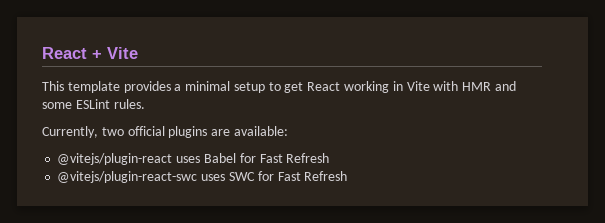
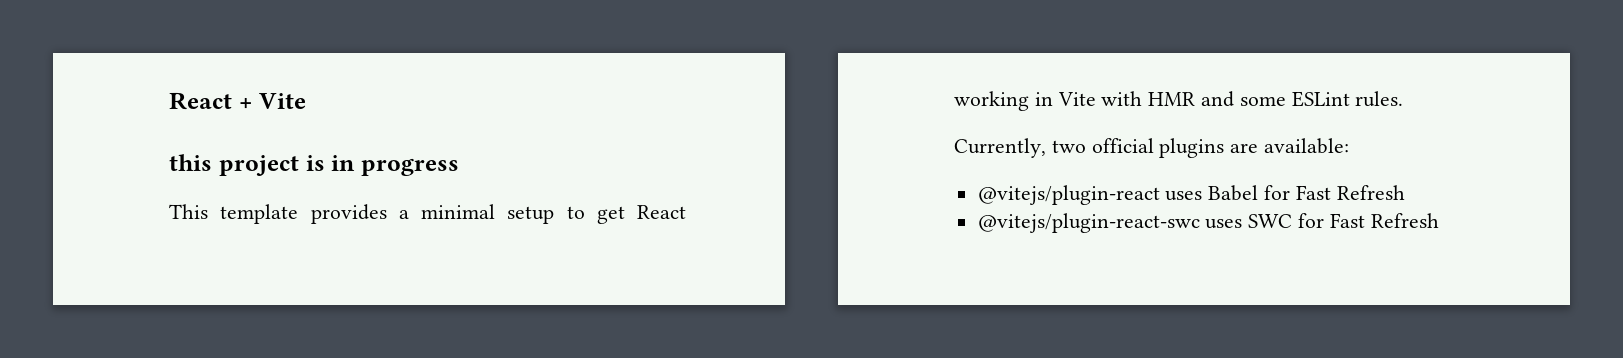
(138, 53) none -> [169,154,459,176] // this project is in progress

